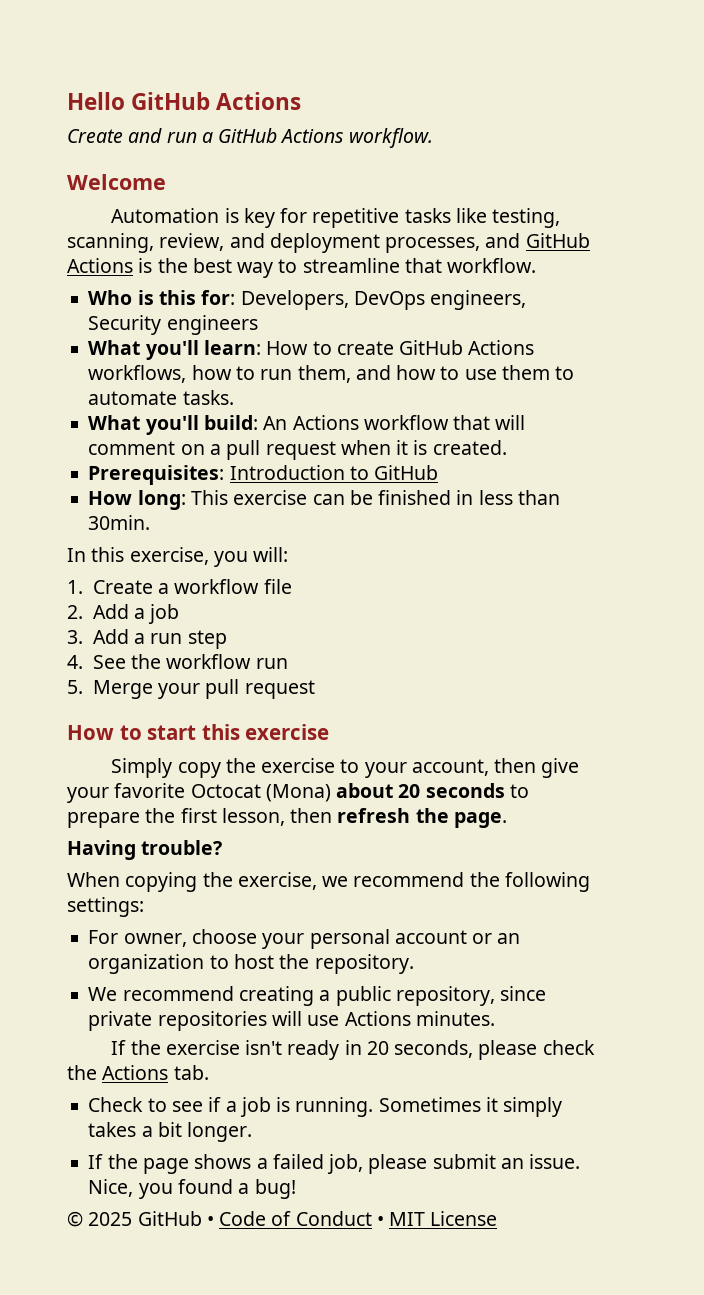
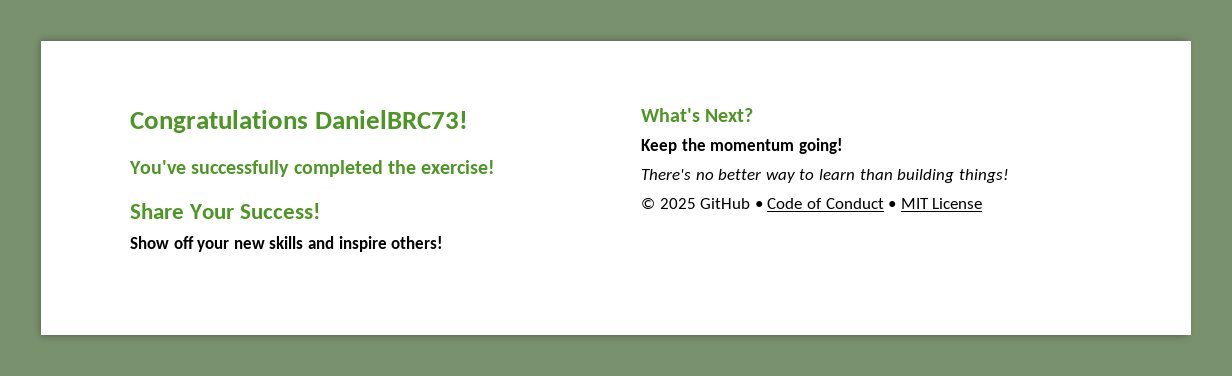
[67,92,302,110] [67,128,433,148] [67,174,166,190] [111,208,561,228] [67,233,590,253] [67,258,537,278] [88,290,527,310] [88,315,258,335] [88,340,535,360] [88,365,575,383] [88,390,234,405] [88,415,526,435] [88,440,507,460] [88,465,439,485] [88,490,560,510] [88,515,151,530] [67,547,289,567] [67,579,292,594] [67,604,180,624] [67,629,227,649] [67,654,288,669] [67,679,315,699] [67,724,330,740] [111,758,580,778] [67,783,529,803] [67,808,507,828] [67,840,223,860] [67,872,590,892] [67,897,144,917] [88,929,521,949] [88,954,414,974] [88,986,547,1006] [88,1011,495,1031] [111,1040,595,1060] [67,1065,209,1080] [88,1097,563,1117] [88,1122,253,1142] [88,1154,581,1174] [88,1179,296,1199] Hello GitHub Actions // Create and run a GitHub Actions workflow. // Welcome // Automation is key for repetitive tasks like testing, scanning, review, and deployment processes, and GitHub Actions is the best way to streamline that workflow. // Who is this for: Developers, DevOps engineers, Security engineers // What you'll learn: How to create GitHub Actions workflows, how to run them, and how to use them to automate tasks. // What you'll build: An Actions workflow that will comment on a pull request when it is created. // Prerequisites: Introduction to GitHub // How long: This exercise can be finished in less than 30min. // In this exercise, you will: // 1. Create a workflow file // 2. Add a job // 3. Add a run step // 4. See the workflow run // 5. Merge your pull request // How to start this exercise // Simply copy the exercise to your account, then give your favorite Octocat (Mona) about 20 seconds to prepare the first lesson, then refresh the page. // Having trouble? // When copying the exercise, we recommend the following settings: // For owner, choose your personal account or an organization to host the repository. // We recommend creating a public repository, since private repositories will use Actions minutes. // If the exercise isn't ready in 20 seconds, please check the Actions tab. // Check to see if a job is running. Sometimes it simply takes a bit longer. // If the page shows a failed job, please submit an issue. Nice, you found a bug! -> [130,110,469,133] [129,160,496,177] [130,203,321,219] [130,236,444,252] [641,108,754,122] [641,138,843,154] [641,169,1009,183] Congratulations DanielBRC73! // You've successfully completed the exercise! // Share Your Success! // Show off your new skills and inspire others! // What's Next? // Keep the momentum going! // There's no better way to learn than building things!

